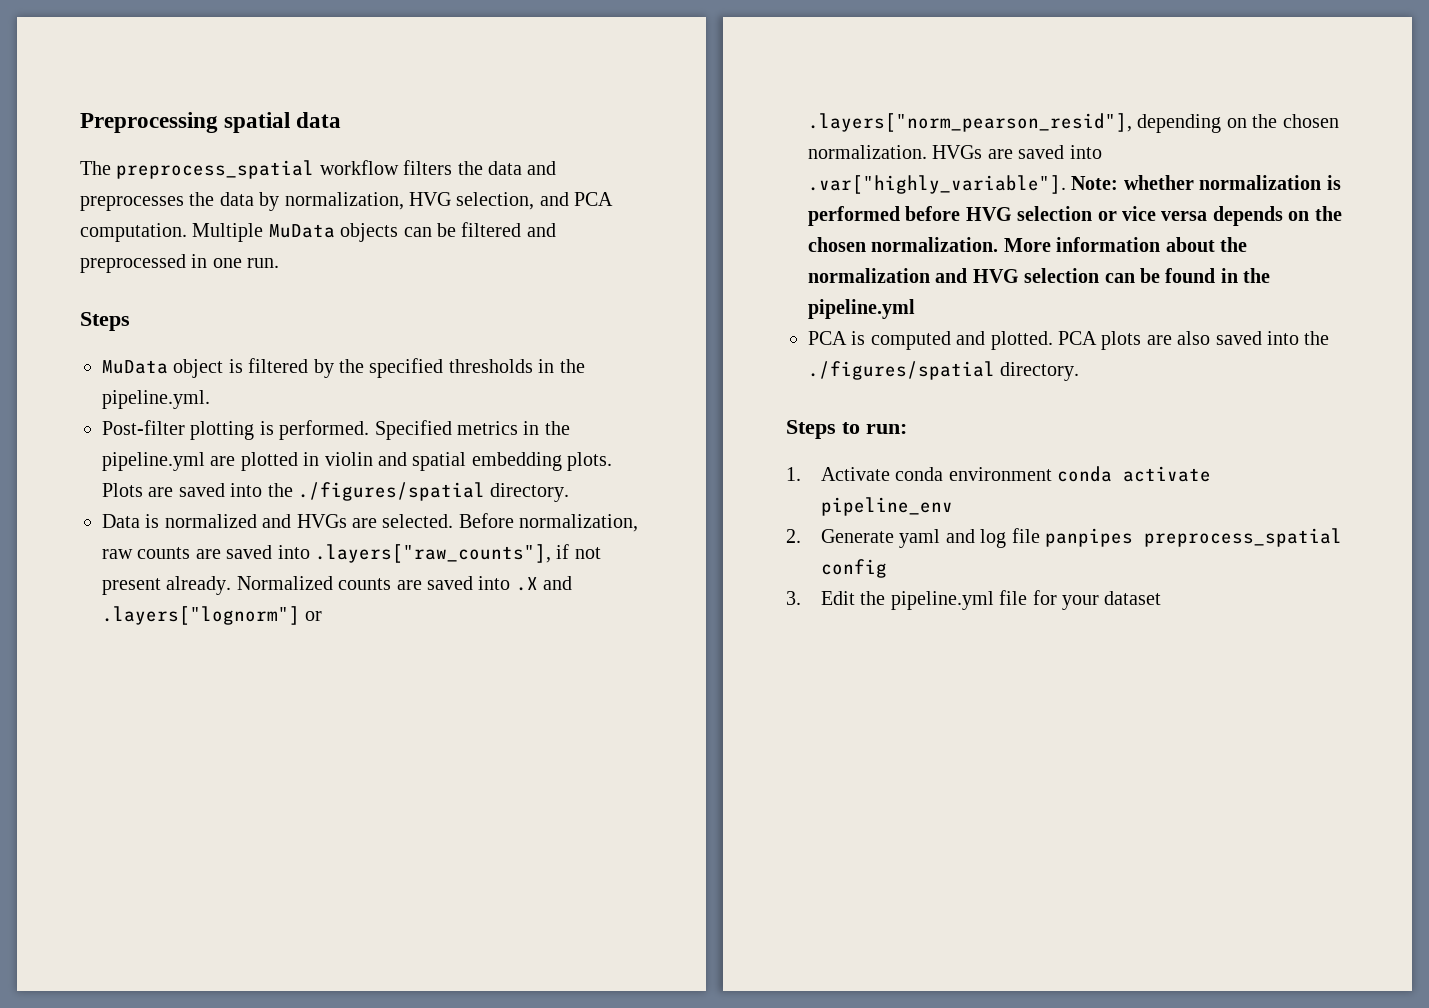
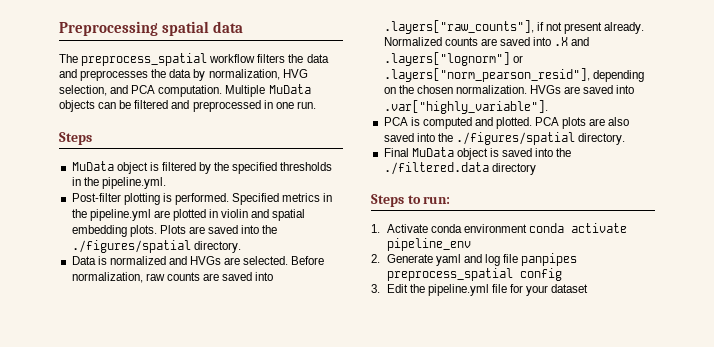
[1071,175,1341,190] [808,206,1342,226] [808,237,1247,252] [808,268,1271,283] [808,299,915,319] Note: whether normalization is performed before HVG selection or vice versa depends on the chosen normalization. More information about the normalization and HVG selection can be found in the pipeline.yml -> (548, 107) none
(1080, 371) none -> [383,147,572,160] [383,162,536,175] // Final MuData object is saved into the ./filtered.data directory

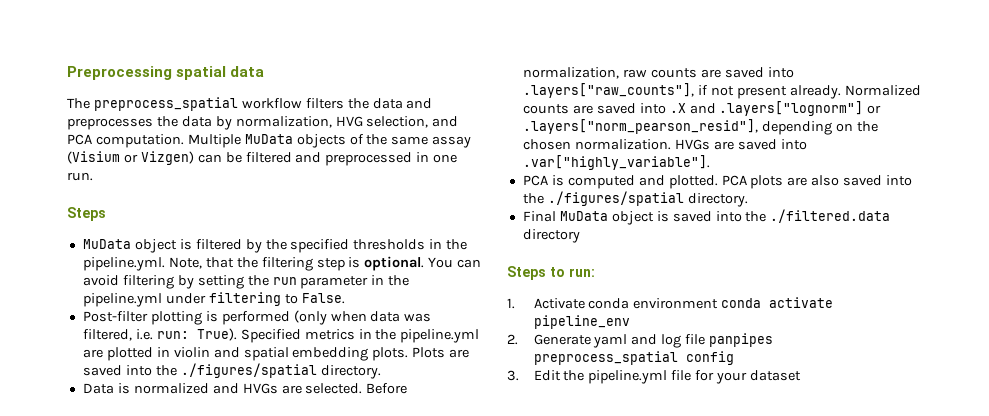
(95, 106) none -> [349,134,472,148] [67,151,194,165] of the same assay (Visium or Vizgen)
[71,193,229,205] // Post-filter plotting is performed. -> [168,256,482,271] [82,275,410,289] [82,292,345,307] [82,310,432,325] [82,328,237,341] Note, that the filtering step is optional. You can avoid filtering by setting the run parameter in the pipeline.yml under filtering to False. // Post-filter plotting is performed (only when data was filtered, i.e. run: True).

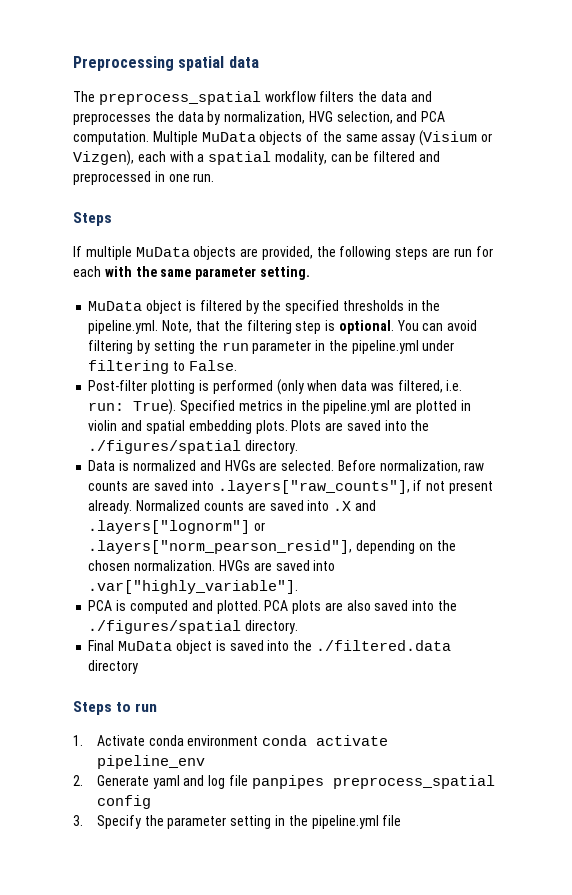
[140,151,194,165] Vizgen) -> [73,150,327,166] Vizgen), each with a spatial modality,
(106, 214) none -> [73,246,493,260] [73,266,310,280] // If multiple MuData objects are provided, the following steps are run for each with the same parameter setting.
[568,268,595,277] run: -> [135,703,158,712] run
[533,370,802,384] Edit the pipeline.yml file for your dataset -> [96,815,402,829] Specify the parameter setting in the pipeline.yml file

